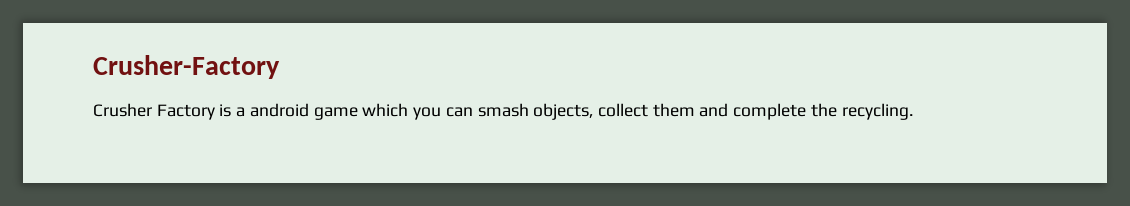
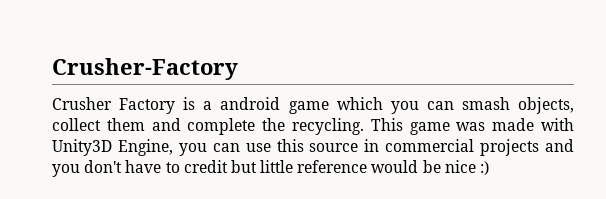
(913, 111) none -> [370,118,574,135] [52,139,574,156] [52,160,490,177] This game was made with Unity3D Engine, you can use this source in commercial projects and you don't have to credit but little reference would be nice :)

